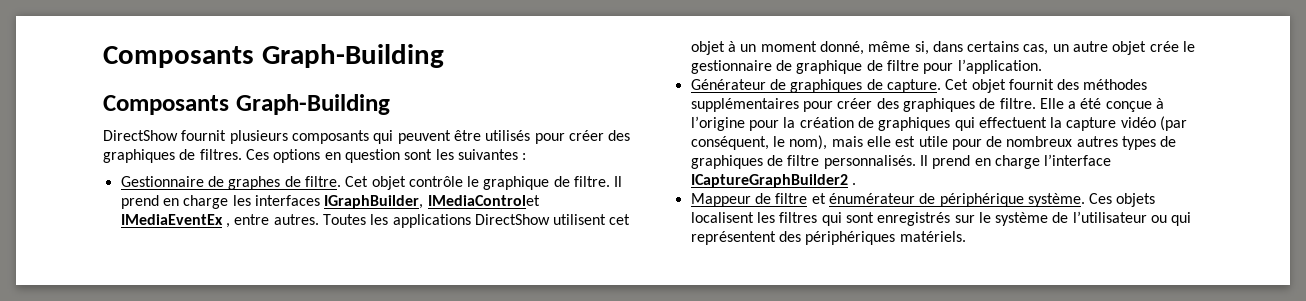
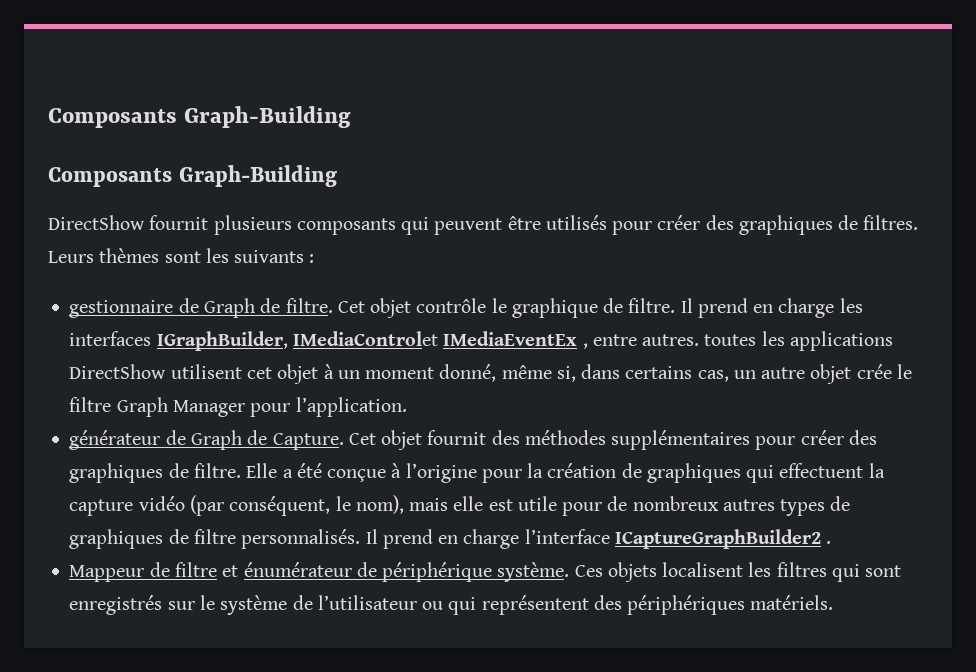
[245,149,400,163] Ces options en question -> [48,248,160,263] Leurs thèmes
[457,149,518,160] suivantes -> [234,250,305,263] suivants
[120,176,281,190] Gestionnaire de graphes -> [69,298,255,318] gestionnaire de Graph
[322,214,366,225] Toutes -> [704,334,757,346] toutes
[690,59,1042,74] [690,79,941,93] gestionnaire de graphique de filtre pour l’application. // Générateur de graphiques de capture. -> [69,397,407,417] [69,430,344,450] filtre Graph Manager pour l’application. // générateur de Graph de Capture.

